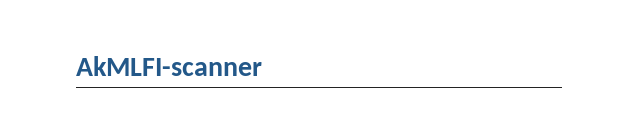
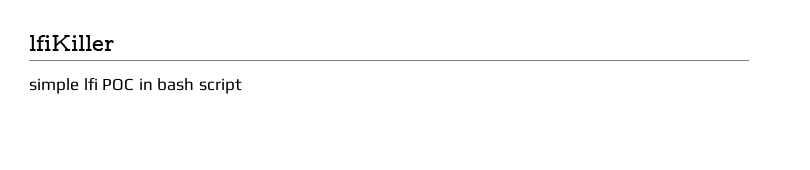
[76,56,262,76] AkMLFI-scanner -> [29,35,114,51] [29,77,242,94] lfiKiller // simple lfi POC in bash script

